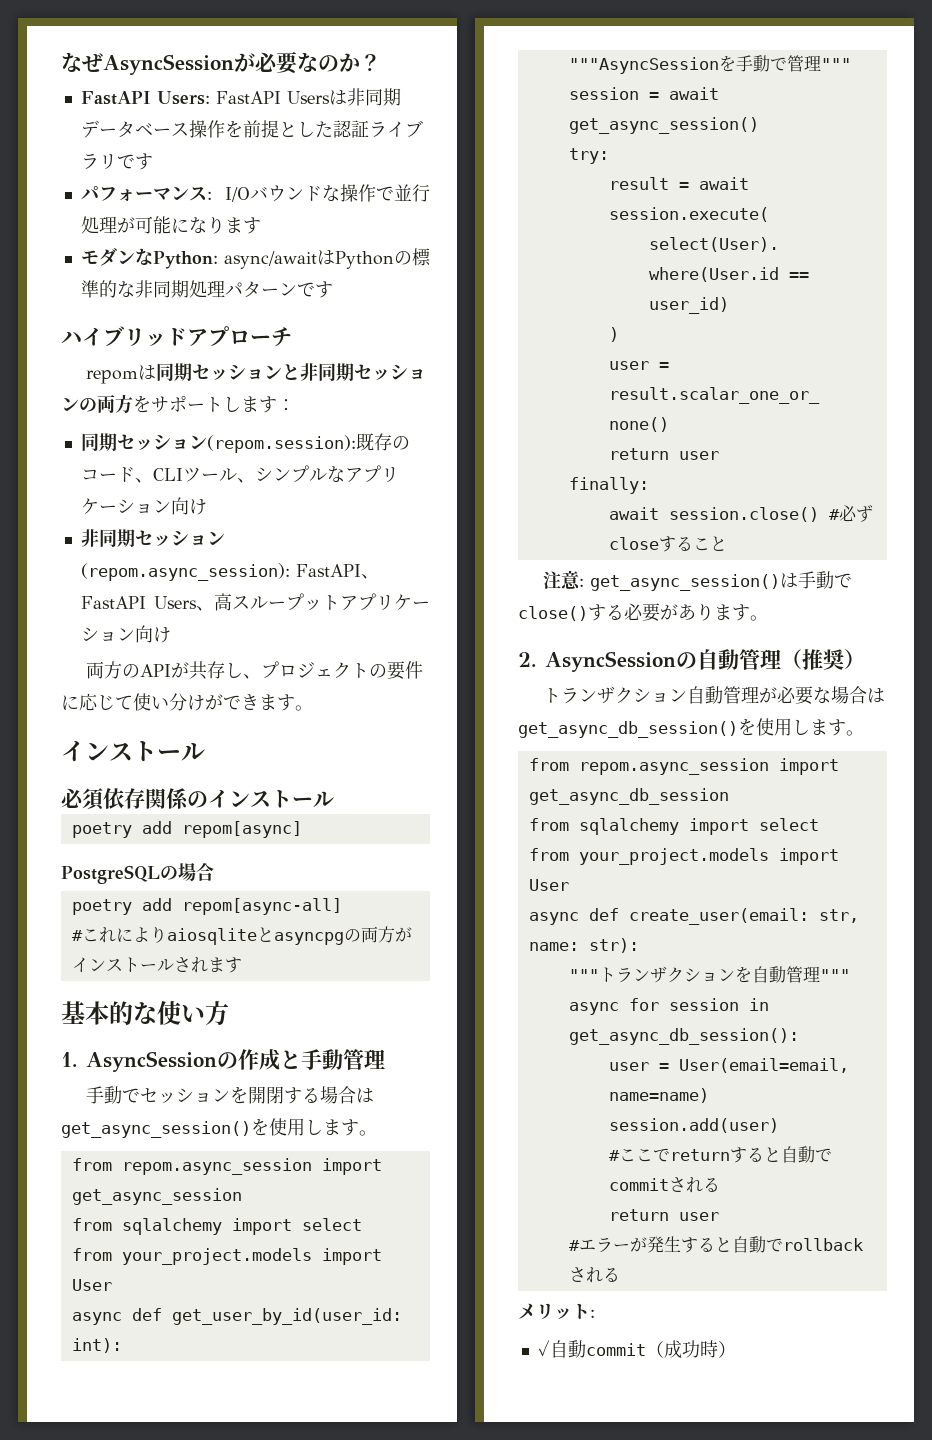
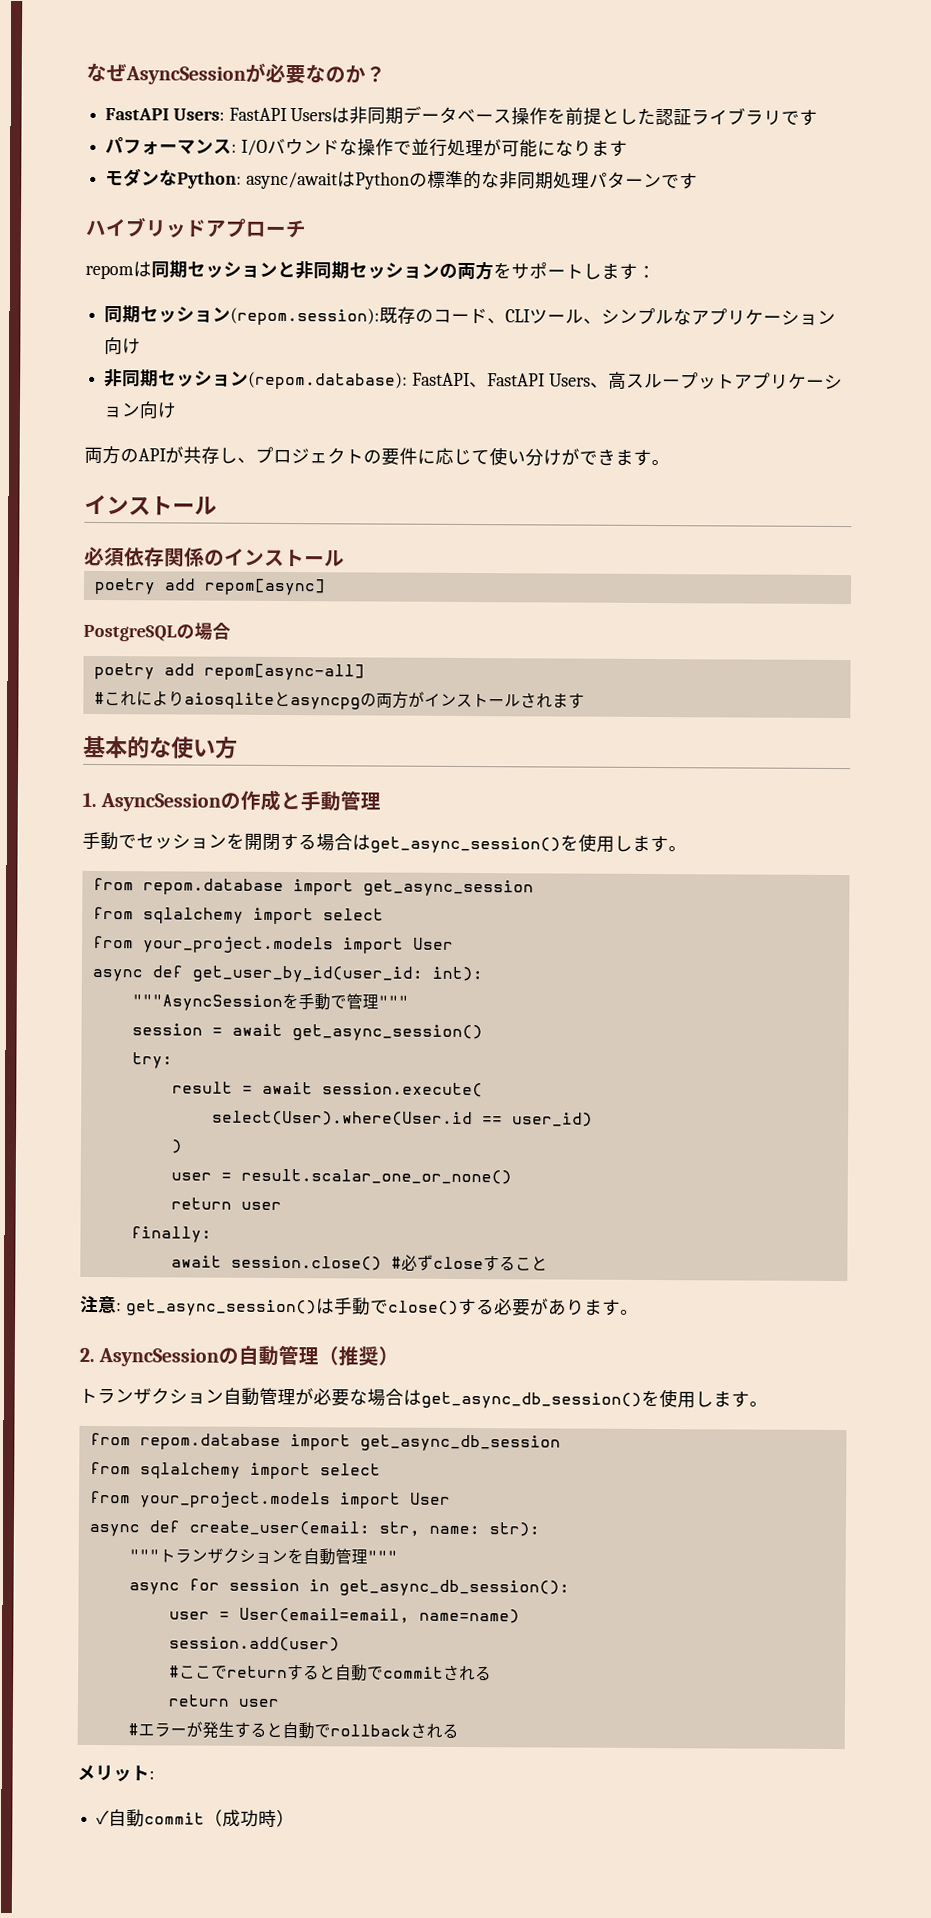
[80,563,290,581] (repom.async_session): -> [248,371,409,390] (repom.database):
[121,1158,312,1175] repom.async_session -> [142,878,284,896] repom.database
[578,758,769,775] repom.async_session -> [139,1433,281,1451] repom.database

